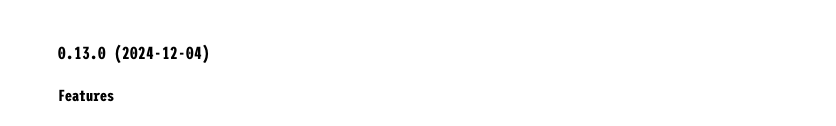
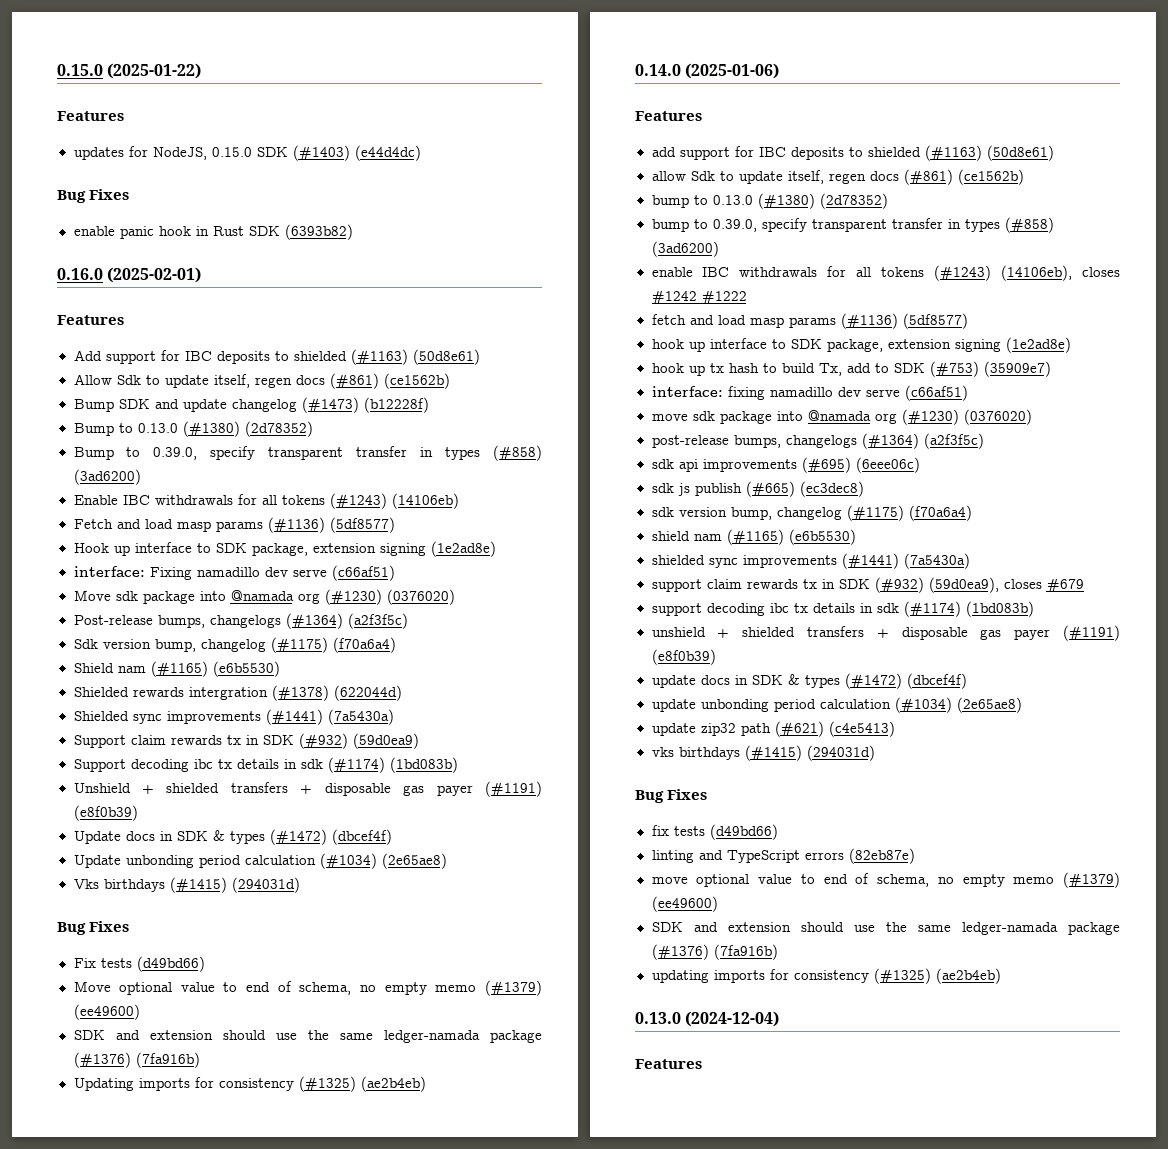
(58, 53) none -> [57,63,202,79] [57,111,124,121] [73,145,421,161] [57,189,130,203] [73,224,353,240] [57,267,202,283] [57,315,124,325] [73,349,480,365] [73,373,450,389] [73,397,429,413] [73,421,313,437] [73,445,542,461] [73,469,141,485] [73,493,459,509] [73,517,395,533] [73,541,496,557] [73,565,395,581] [73,589,455,605] [73,613,408,629] [73,637,396,653] [73,661,280,677] [73,685,402,701] [73,709,394,725] [73,733,419,749] [73,757,458,773] [73,781,542,797] [73,805,138,821] [73,829,392,845] [73,853,447,869] [73,877,300,893] [57,921,130,935] [73,956,205,972] [73,980,542,996] [73,1004,140,1020] [73,1030,542,1043] [73,1052,200,1068] [73,1076,426,1092] [635,63,780,79] [635,111,702,121] [651,145,1054,161] [651,169,1024,185] [651,193,888,209] [651,217,1054,233] [651,241,719,257] [651,265,1120,281] [651,290,747,304] [651,313,968,329] [651,337,1071,353] [651,361,1051,377] [651,385,968,401] [651,409,1032,425] [651,433,984,449] [651,457,920,473] [651,481,864,497] [651,505,972,521] [651,529,856,545] [651,553,970,569] [651,577,1084,593] [651,601,1034,617] [651,625,1120,641] [651,649,716,665] [651,673,967,689] [651,697,1022,713] [651,721,895,737] [651,745,875,761] [635,789,708,803] [651,824,778,840] [651,848,915,864] [651,872,1120,888] [651,896,718,912] [651,922,1120,935] [651,944,778,960] [651,968,1001,984] 0.15.0 (2025-01-22) // Features // updates for NodeJS, 0.15.0 SDK (#1403) (e44d4dc) // Bug Fixes // enable panic hook in Rust SDK (6393b82) // 0.16.0 (2025-02-01) // Features // Add support for IBC deposits to shielded (#1163) (50d8e61) // Allow Sdk to update itself, regen docs (#861) (ce1562b) // Bump SDK and update changelog (#1473) (b12228f) // Bump to 0.13.0 (#1380) (2d78352) // Bump to 0.39.0, specify transparent transfer in types (#858) (3ad6200) // Enable IBC withdrawals for all tokens (#1243) (14106eb) // Fetch and load masp params (#1136) (5df8577) // Hook up interface to SDK package, extension signing (1e2ad8e) // interface: Fixing namadillo dev serve (c66af51) // Move sdk package into @namada org (#1230) (0376020) // Post-release bumps, changelogs (#1364) (a2f3f5c) // Sdk version bump, changelog (#1175) (f70a6a4) // Shield nam (#1165) (e6b5530) // Shielded rewards intergration (#1378) (622044d) // Shielded sync improvements (#1441) (7a5430a) // Support claim rewards tx in SDK (#932) (59d0ea9) // Support decoding ibc tx details in sdk (#1174) (1bd083b) // Unshield + shielded transfers + disposable gas payer (#1191) (e8f0b39) // Update docs in SDK & types (#1472) (dbcef4f) // Update unbonding period calculation (#1034) (2e65ae8) // Vks birthdays (#1415) (294031d) // Bug Fixes // Fix tests (d49bd66) // Move optional value to end of schema, no empty memo (#1379) (ee49600) // SDK and extension should use the same ledger-namada package (#1376) (7fa916b) // Updating imports for consistency (#1325) (ae2b4eb) // 0.14.0 (2025-01-06) // Features // add support for IBC deposits to shielded (#1163) (50d8e61) // allow Sdk to update itself, regen docs (#861) (ce1562b) // bump to 0.13.0 (#1380) (2d78352) // bump to 0.39.0, specify transparent transfer in types (#858) (3ad6200) // enable IBC withdrawals for all tokens (#1243) (14106eb), closes #1242 #1222 // fetch and load masp params (#1136) (5df8577) // hook up interface to SDK package, extension signing (1e2ad8e) // hook up tx hash to build Tx, add to SDK (#753) (35909e7) // interface: fixing namadillo dev serve (c66af51) // move sdk package into @namada org (#1230) (0376020) // post-release bumps, changelogs (#1364) (a2f3f5c) // sdk api improvements (#695) (6eee06c) // sdk js publish (#665) (ec3dec8) // sdk version bump, changelog (#1175) (f70a6a4) // shield nam (#1165) (e6b5530) // shielded sync improvements (#1441) (7a5430a) // support claim rewards tx in SDK (#932) (59d0ea9), closes #679 // support decoding ibc tx details in sdk (#1174) (1bd083b) // unshield + shielded transfers + disposable gas payer (#1191) (e8f0b39) // update docs in SDK & types (#1472) (dbcef4f) // update unbonding period calculation (#1034) (2e65ae8) // update zip32 path (#621) (c4e5413) // vks birthdays (#1415) (294031d) // Bug Fixes // fix tests (d49bd66) // linting and TypeScript errors (82eb87e) // move optional value to end of schema, no empty memo (#1379) (ee49600) // SDK and extension should use the same ledger-namada package (#1376) (7fa916b) // updating imports for consistency (#1325) (ae2b4eb) //

